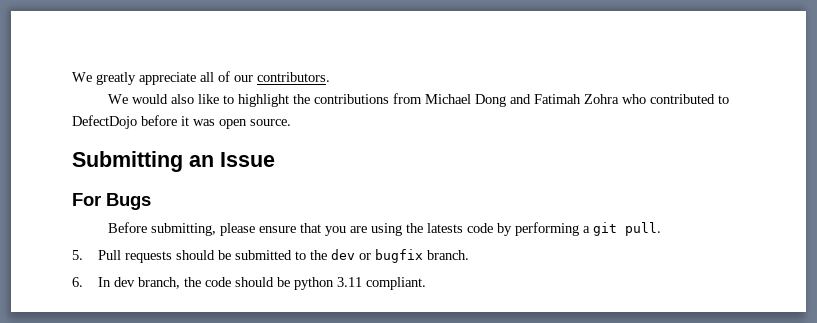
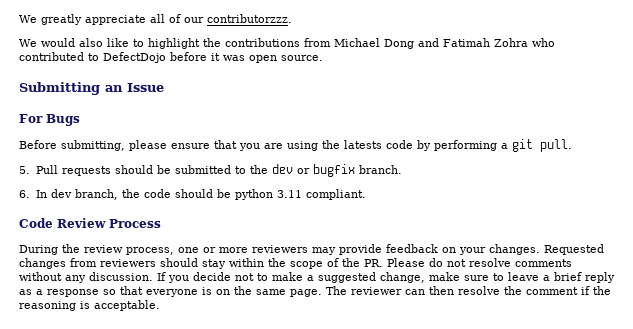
[257,72,330,82] contributors. -> [207,14,292,23] contributorzzz.
(426, 283) none -> [19,218,161,228] [19,244,604,255] [19,258,572,269] [19,272,615,283] [19,286,611,297] [19,300,160,311] // Code Review Process // During the review process, one or more reviewers may provide feedback on your changes. Requested changes from reviewers should stay within the scope of the PR. Please do not resolve comments without any discussion. If you decide not to make a suggested change, make sure to leave a brief reply as a response so that everyone is on the same page. The reviewer can then resolve the comment if the reasoning is acceptable.

